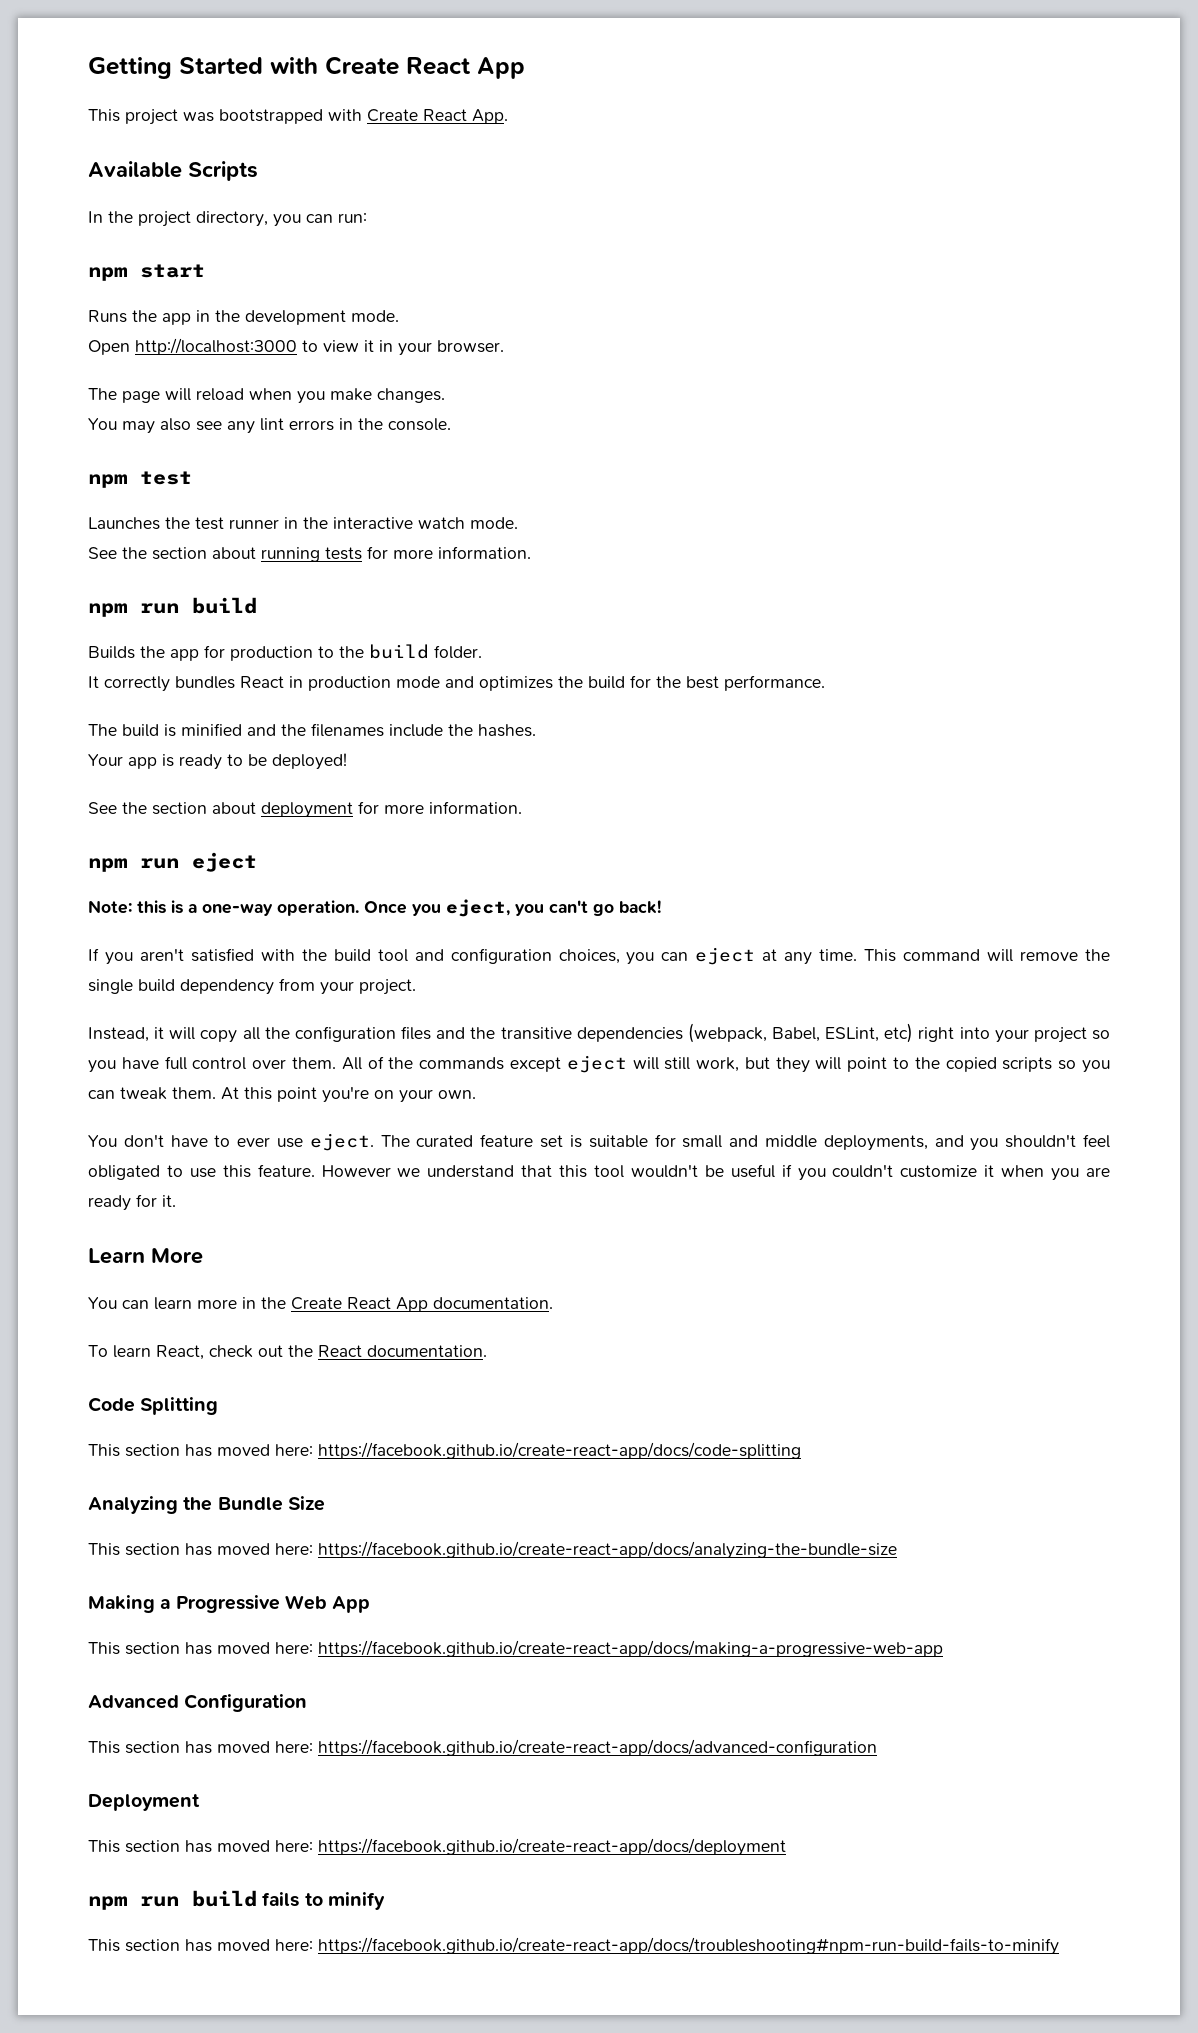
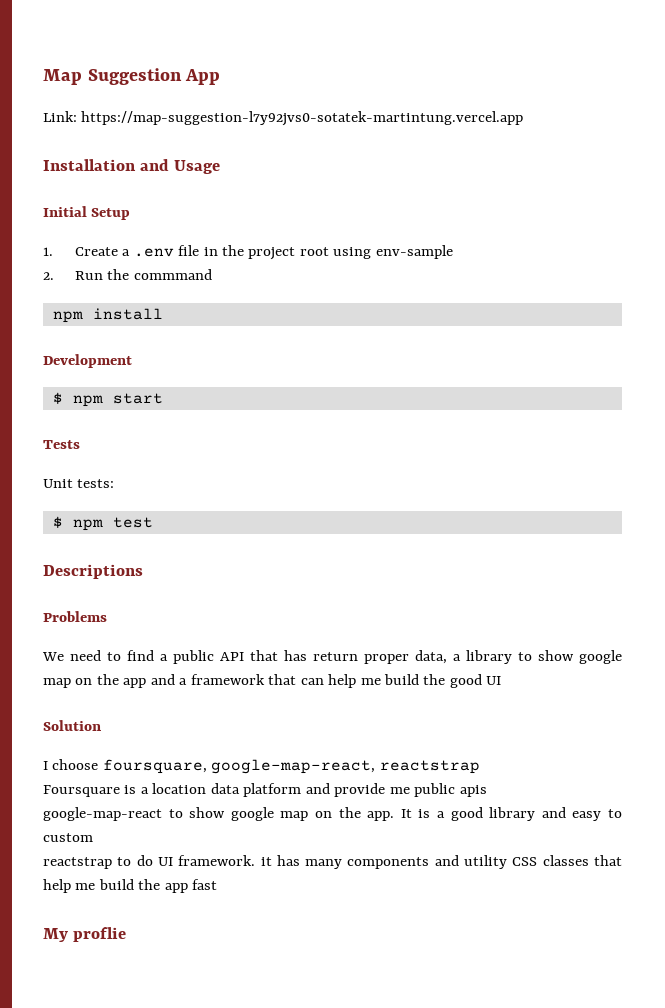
[88,56,525,79] [88,109,508,125] [88,161,258,181] [88,211,367,227] [88,264,205,281] [88,310,399,325] [88,338,504,356] [88,388,445,404] [88,418,451,434] [88,471,192,488] [88,517,518,530] [88,546,531,562] [88,597,257,617] [88,644,482,661] [88,675,825,692] [88,723,536,737] [88,753,347,770] [88,801,522,818] [88,852,257,872] [88,899,661,917] [88,947,1111,965] [88,978,416,995] [88,1023,1110,1043] [88,1055,1110,1073] [88,1086,476,1103] [88,1133,1111,1151] [88,1164,1111,1181] [88,1194,176,1211] [88,1248,203,1264] [88,1297,553,1312] [88,1345,487,1360] [88,1397,219,1415] [88,1442,801,1459] [88,1496,325,1514] [88,1541,897,1559] [88,1595,371,1613] [88,1640,943,1657] [88,1694,308,1712] [88,1739,877,1756] [88,1794,200,1811] [88,1838,786,1856] [88,1890,385,1910] [88,1937,1059,1955] Getting Started with Create React App // This project was bootstrapped with Create React App. // Available Scripts // In the project directory, you can run: // npm start // Runs the app in the development mode. // Open http://localhost:3000 to view it in your browser. // The page will reload when you make changes. // You may also see any lint errors in the console. // npm test // Launches the test runner in the interactive watch mode. // See the section about running tests for more information. // npm run build // Builds the app for production to the build folder. // It correctly bundles React in production mode and optimizes the build for the best performance. // The build is minified and the filenames include the hashes. // Your app is ready to be deployed! // See the section about deployment for more information. // npm run eject // Note: this is a one-way operation. Once you eject, you can't go back! // If you aren't satisfied with the build tool and configuration choices, you can eject at any time. This command will remove the single build dependency from your project. // Instead, it will copy all the configuration files and the transitive dependencies (webpack, Babel, ESLint, etc) right into your project so you have full control over them. All of the commands except eject will still work, but they will point to the copied scripts so you can tweak them. At this point you're on your own. // You don't have to ever use eject. The curated feature set is suitable for small and middle deployments, and you shouldn't feel obligated to use this feature. However we understand that this tool wouldn't be useful if you couldn't customize it when you are ready for it. // Learn More // You can learn more in the Create React App documentation. // To learn React, check out the React documentation. // Code Splitting // This section has moved here: https://facebook.github.io/create-react-app/docs/code-splitting // Analyzing the Bundle Size // This section has moved here: https://facebook.github.io/create-react-app/docs/analyzing-the-bundle-size // Making a Progressive Web App // This section has moved here: https://facebook.github.io/create-react-app/docs/making-a-progressive-web-app // Advanced Configuration // This section has moved here: https://facebook.github.io/create-react-app/docs/advanced-configuration // Deployment // This section has moved here: https://facebook.github.io/create-react-app/docs/deployment // npm run build fails to minify // This section has moved here: https://facebook.github.io/create-react-app/docs/troubleshooting#npm-run-build-fails-to-minify -> [43,68,221,85] [43,111,524,126] [43,159,221,174] [43,206,131,220] [43,245,453,260] [43,269,212,280] [52,308,163,323] [43,354,132,368] [52,392,163,407] [43,440,80,449] [43,479,115,488] [52,516,153,531] [43,564,143,579] [43,611,107,622] [42,650,622,664] [43,674,502,688] [43,720,101,731] [43,759,480,774] [43,783,487,797] [43,807,623,821] [43,833,93,842] [43,855,623,869] [43,879,218,893] [43,927,127,942] Map Suggestion App // Link: https://map-suggestion-l7y92jvs0-sotatek-martintung.vercel.app // Installation and Usage // Initial Setup // 1. Create a .env file in the project root using env-sample // 2. Run the commmand // npm install // Development // $ npm start // Tests // Unit tests: // $ npm test // Descriptions // Problems // We need to find a public API that has return proper data, a library to show google map on the app and a framework that can help me build the good UI // Solution // I choose foursquare, google-map-react, reactstrap // Foursquare is a location data platform and provide me public apis // google-map-react to show google map on the app. It is a good library and easy to custom // reactstrap to do UI framework. it has many components and utility CSS classes that help me build the app fast // My proflie

